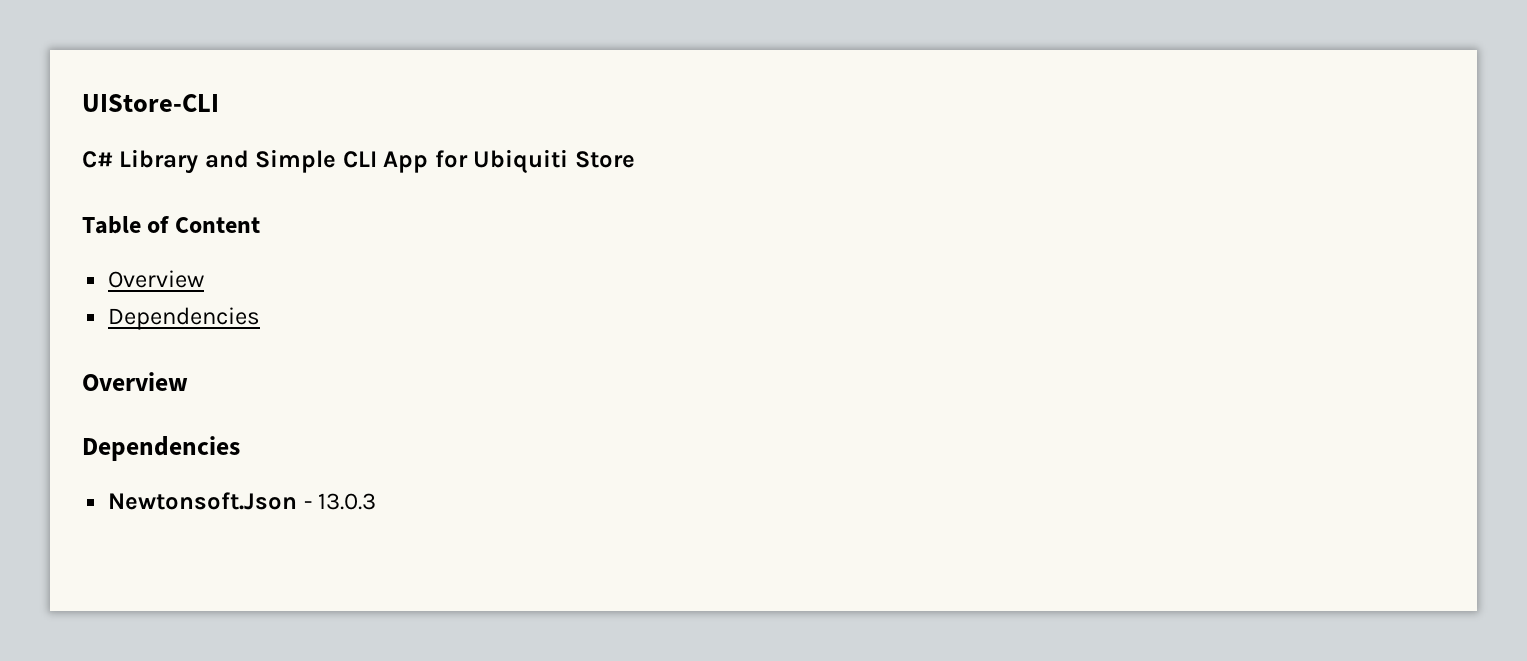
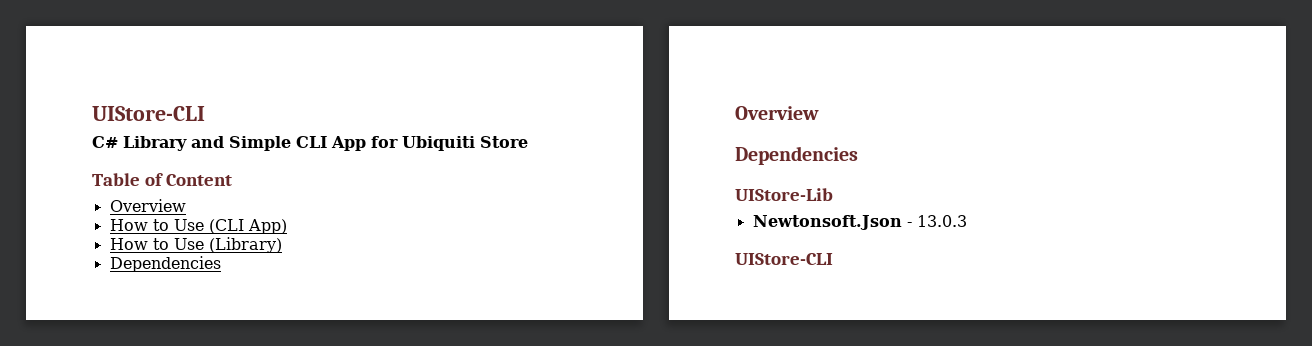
(205, 279) none -> [109,219,287,234] [109,237,282,253] // How to Use (CLI App) // How to Use (Library)
(240, 448) none -> [735,188,833,201] // UIStore-Lib
(377, 501) none -> [735,253,833,265] // UIStore-CLI

